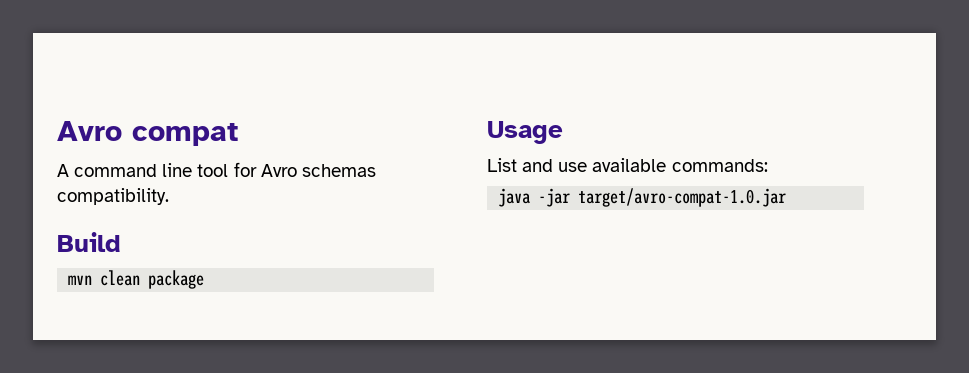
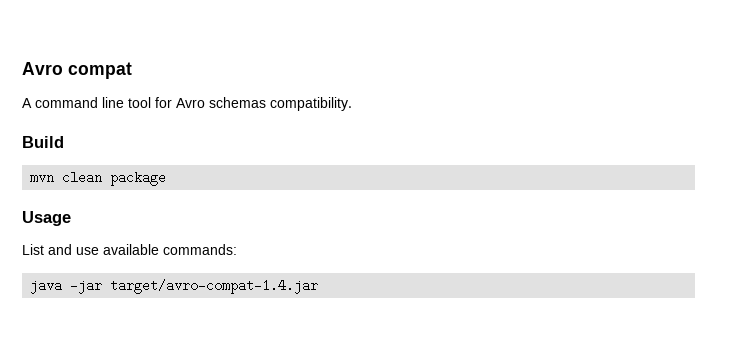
[578,188,787,207] target/avro-compat-1.0.jar -> [110,279,319,294] target/avro-compat-1.4.jar

